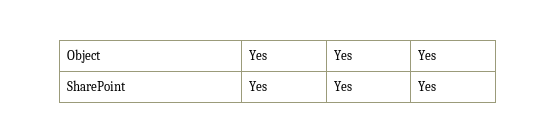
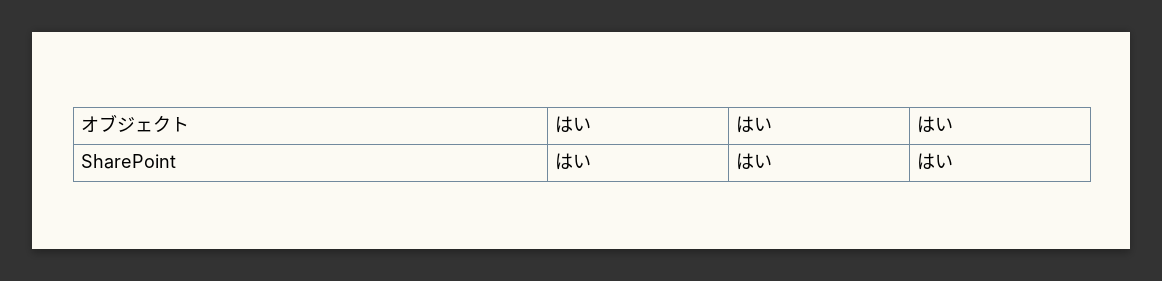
[66,49,101,63] [248,50,267,60] [333,50,352,60] [417,50,436,60] [66,80,126,91] [248,81,267,91] [333,81,352,91] [417,81,436,91] Object | Yes | Yes | Yes // SharePoint | Yes | Yes | Yes -> [81,114,190,133] [555,116,592,133] [736,116,773,133] [917,116,954,133] [81,154,177,169] [555,153,592,170] [736,153,773,170] [917,153,954,170] オブジェクト | はい | はい | はい // SharePoint | はい | はい | はい

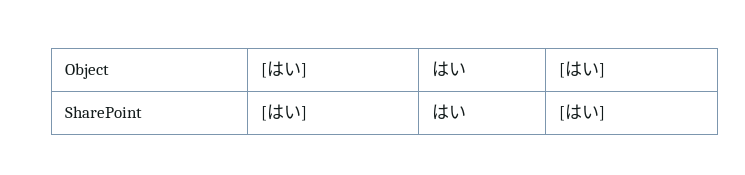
[81,114,190,133] [555,116,592,133] [736,116,773,133] [917,116,954,133] [81,154,177,169] [555,153,592,170] [736,153,773,170] [917,153,954,170] オブジェクト | はい | はい | はい // SharePoint | はい | はい | はい -> [64,63,109,79] [260,61,307,78] [431,61,466,77] [558,61,605,78] [64,106,142,118] [260,104,307,121] [431,104,466,120] [558,104,605,121] Object | [はい] | はい | [はい] // SharePoint | [はい] | はい | [はい]

